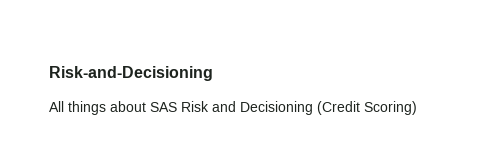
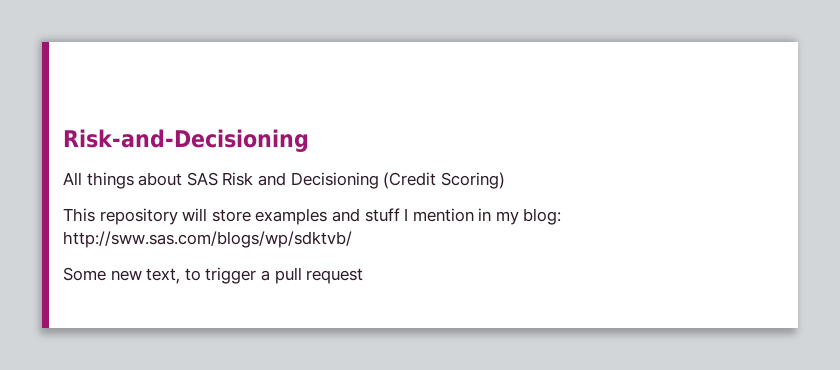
(417, 108) none -> [63,208,562,225] [63,231,352,248] [63,267,364,284] // This repository will store examples and stuff I mention in my blog: http://sww.sas.com/blogs/wp/sdktvb/ // Some new text, to trigger a pull request

